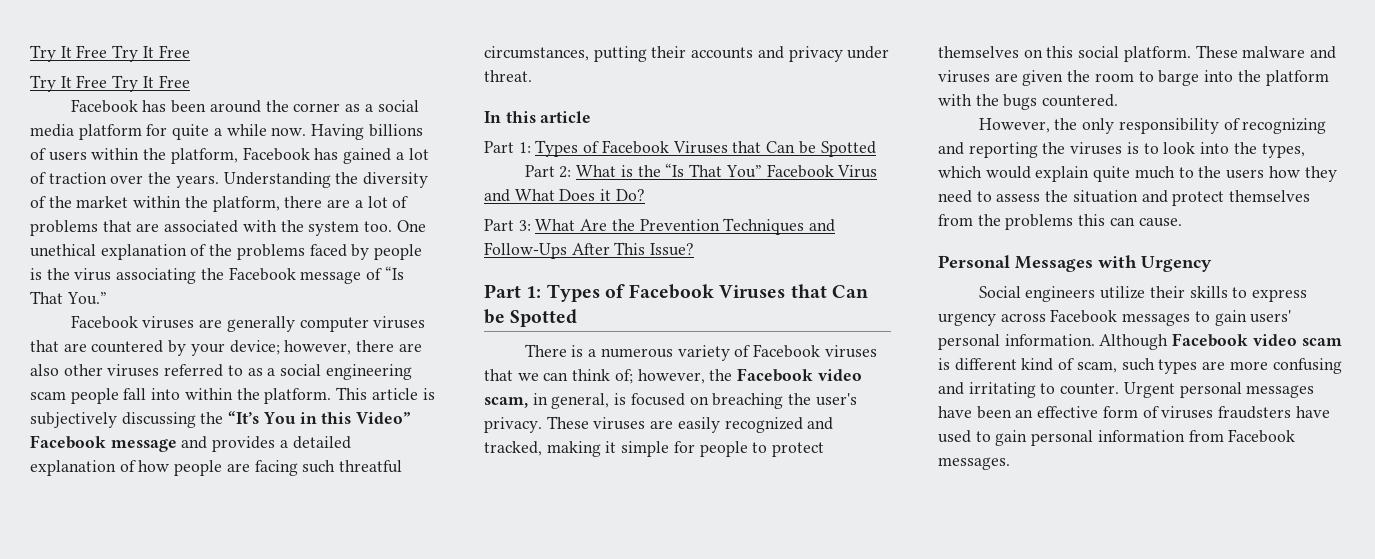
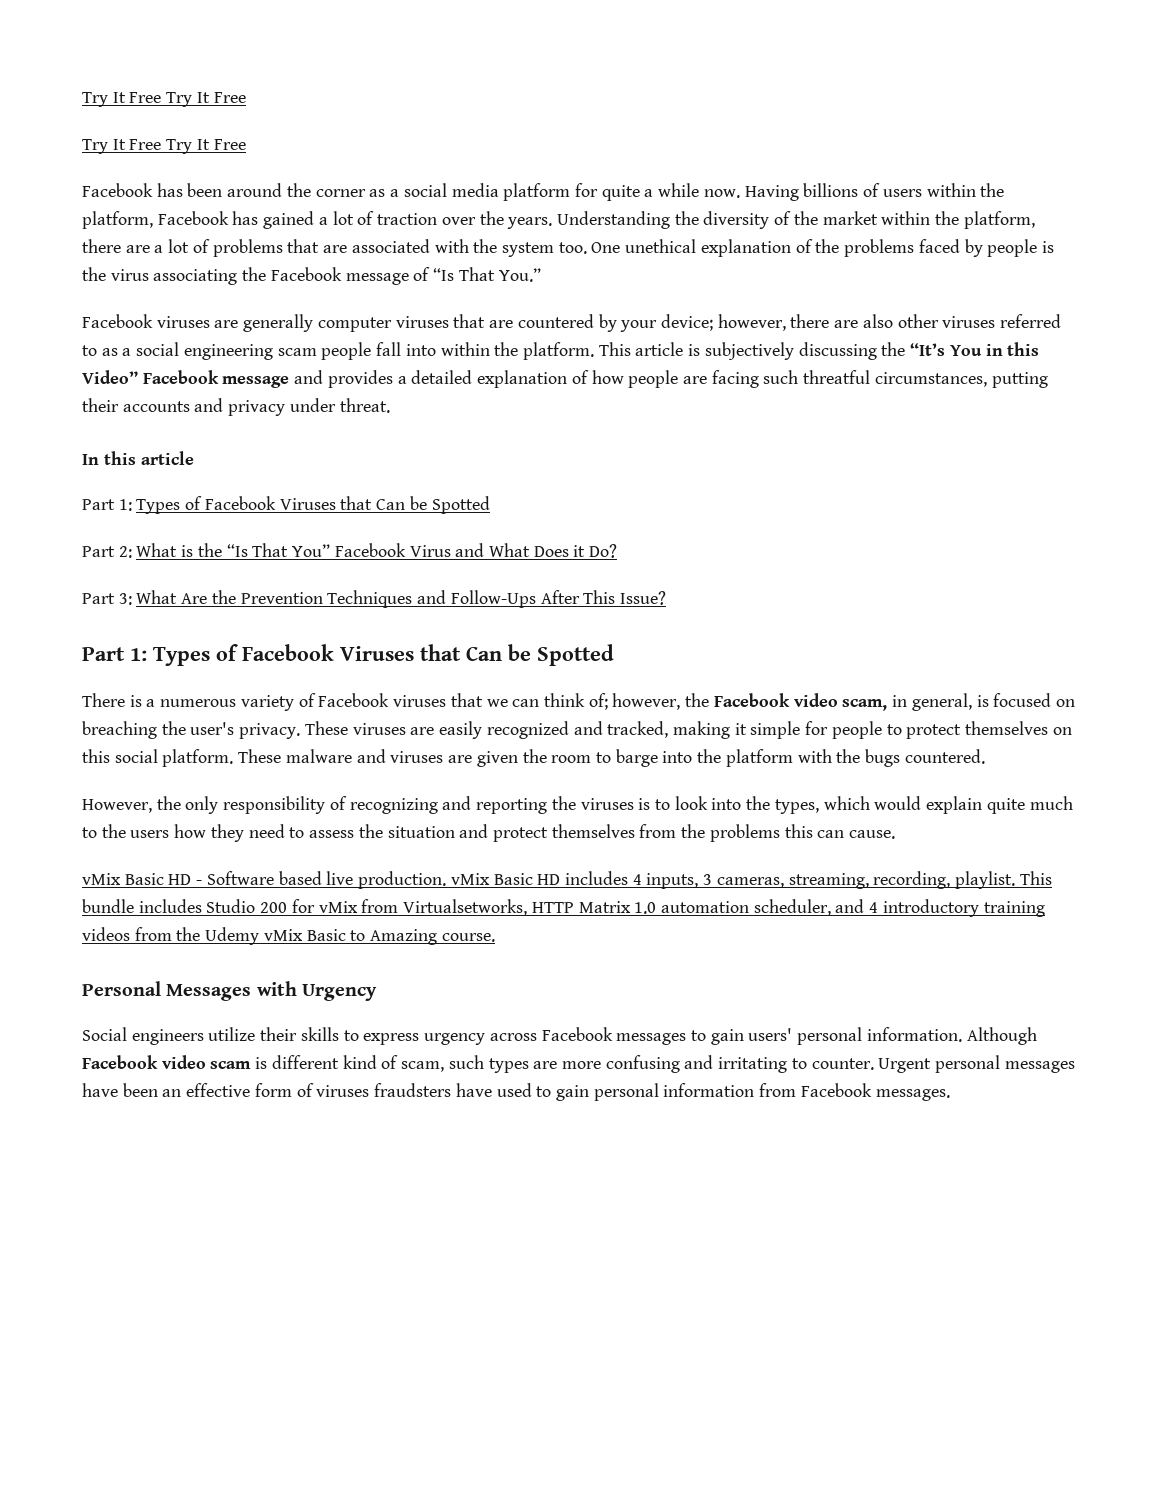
(1182, 222) none -> [82,871,1052,889] [82,899,1045,917] [82,927,495,945] // vMix Basic HD - Software based live production. vMix Basic HD includes 4 inputs, 3 cameras, streaming, recording, playlist. This bundle includes Studio 200 for vMix from Virtualsetworks, HTTP Matrix 1.0 automation scheduler, and 4 introductory training videos from the Udemy vMix Basic to Amazing course.

